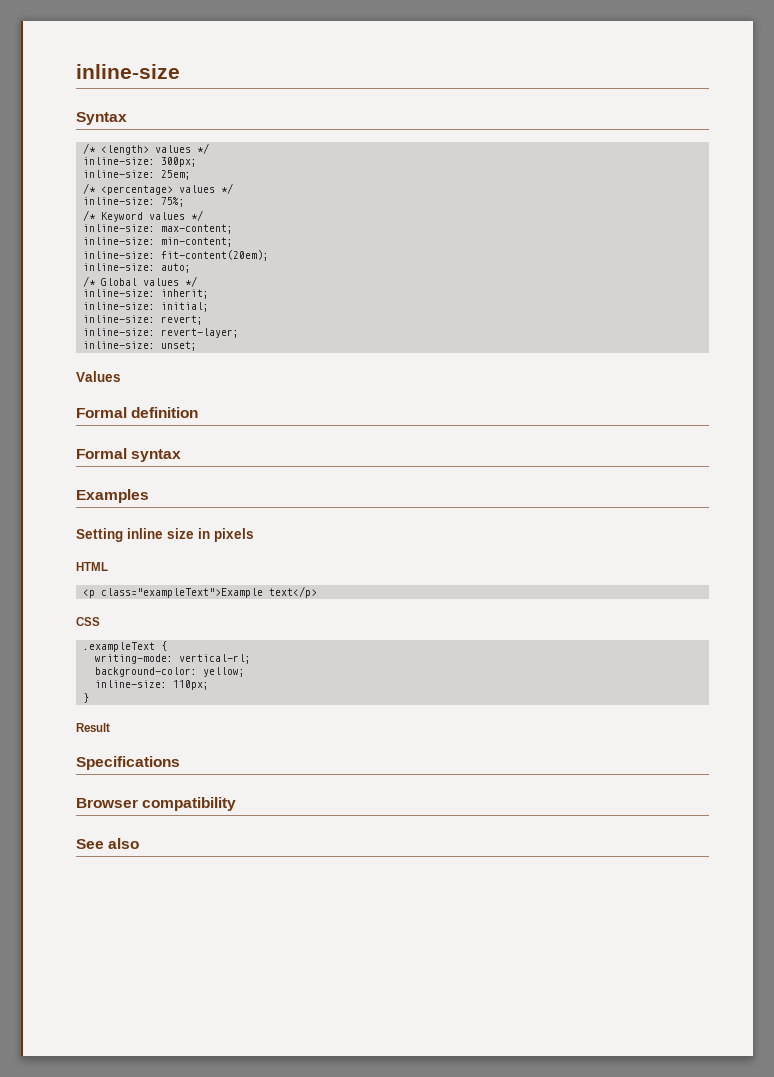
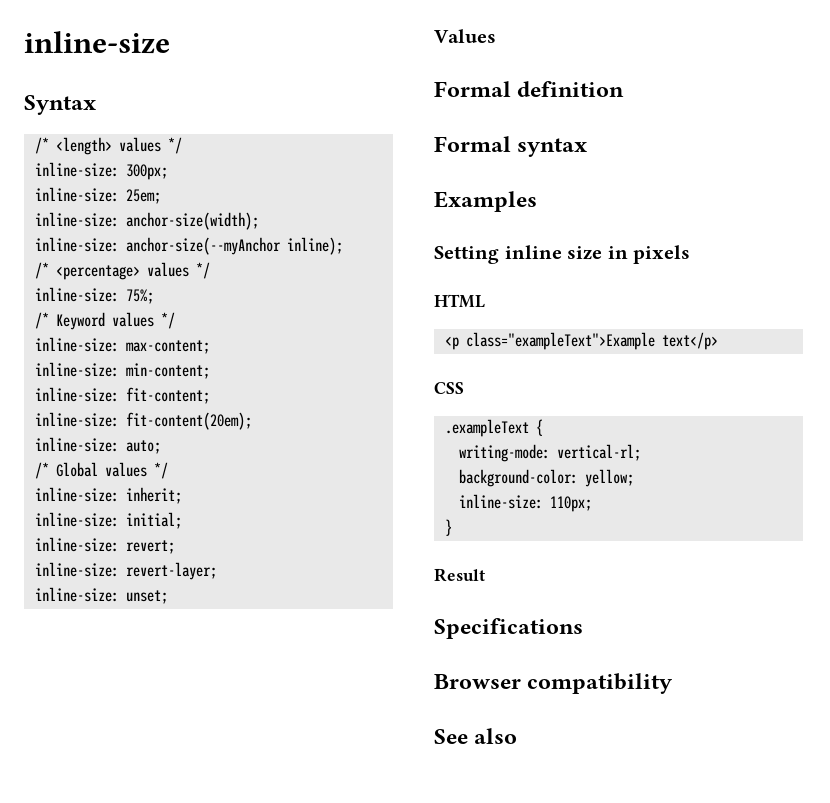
(191, 175) none -> [34,212,259,230] [34,237,343,255] // inline-size: anchor-size(width); // inline-size: anchor-size(--myAnchor inline);
(233, 242) none -> [34,387,210,404] // inline-size: fit-content;

